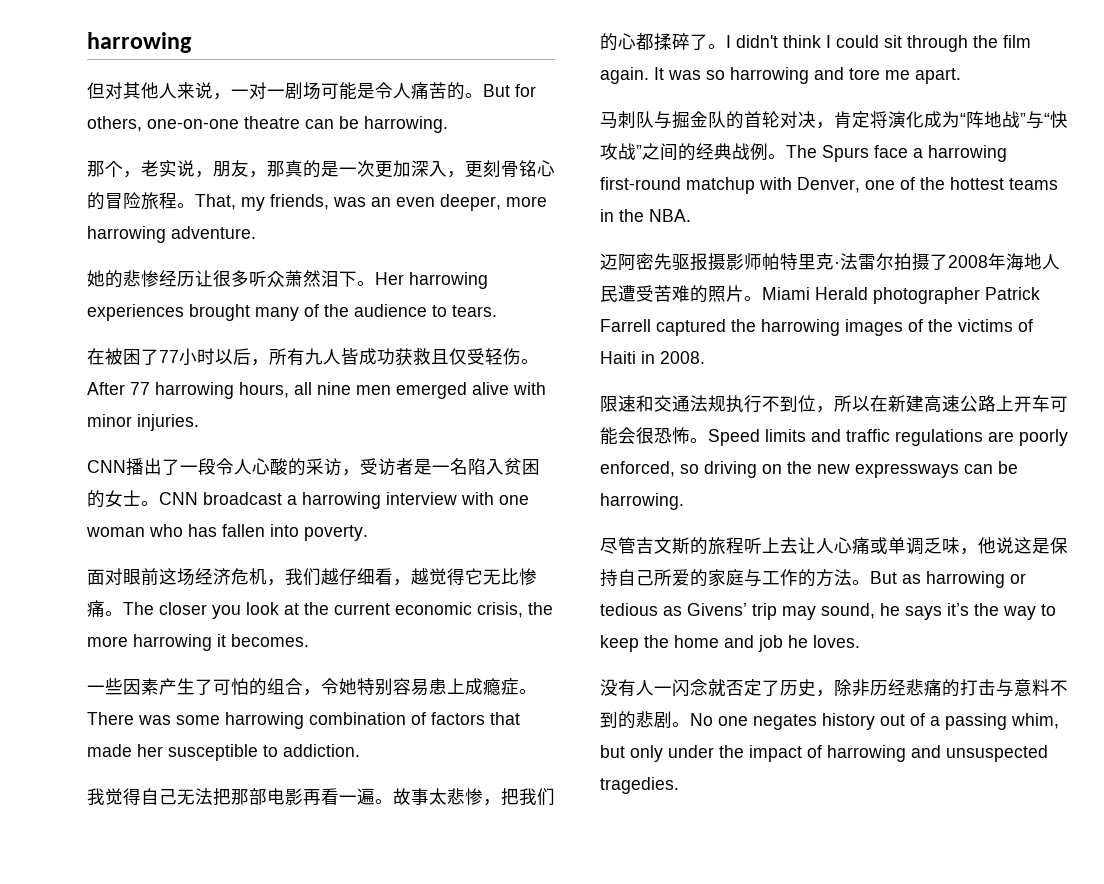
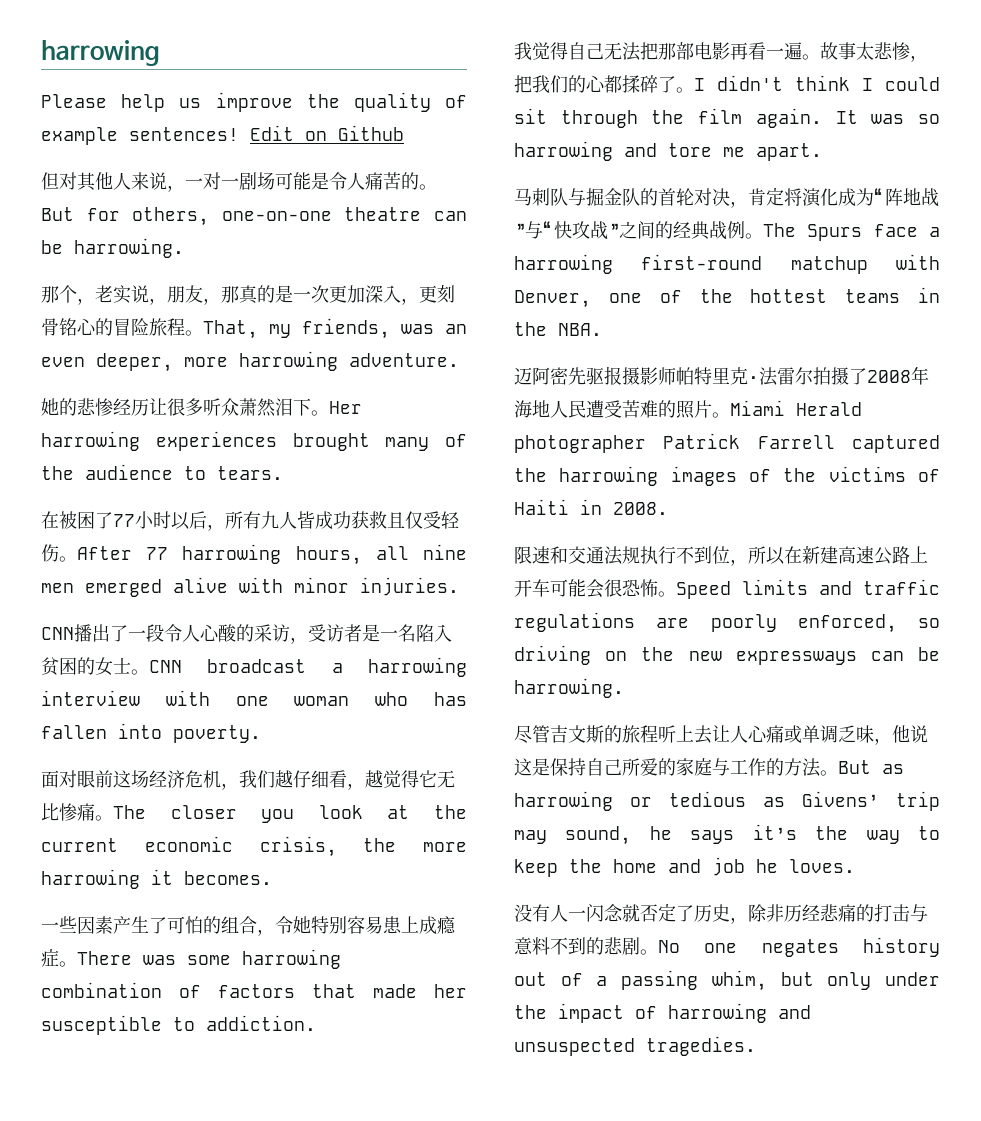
[87,32,192,53] harrowing -> [41,40,160,66] [41,92,468,112] [41,125,404,145] harrowing // Please help us improve the quality of example sentences! Edit on Github

